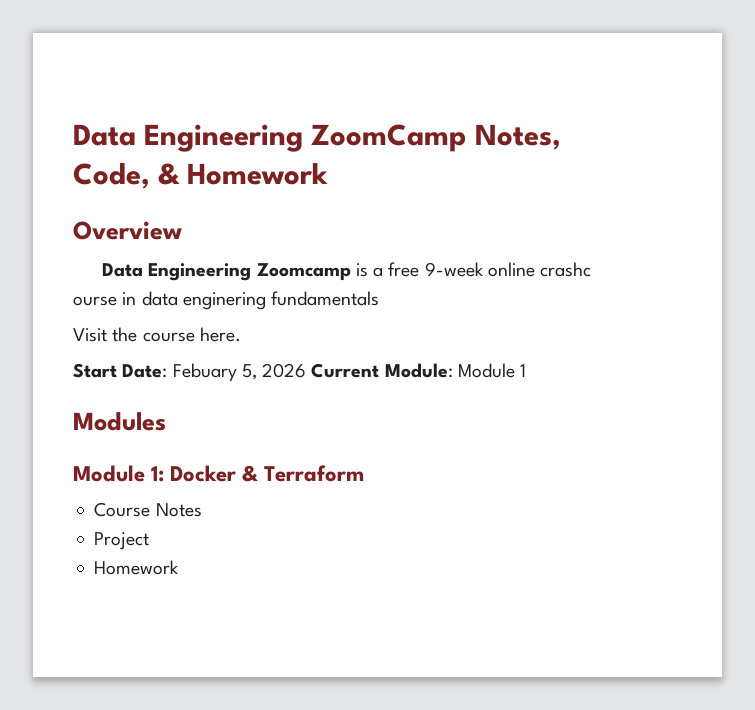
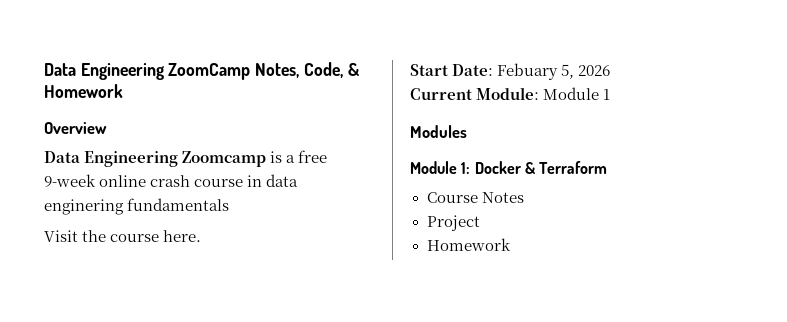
[540,262,592,277] [73,296,117,306] crashc ourse -> [150,175,244,187] crash course
(307, 370) none -> (611, 70) //

